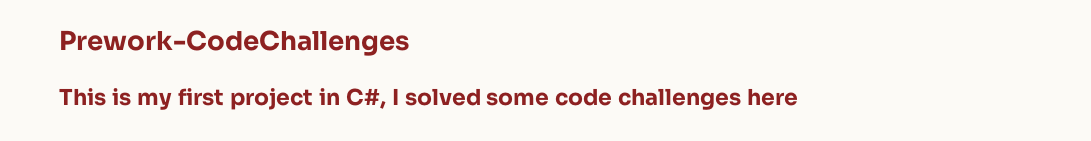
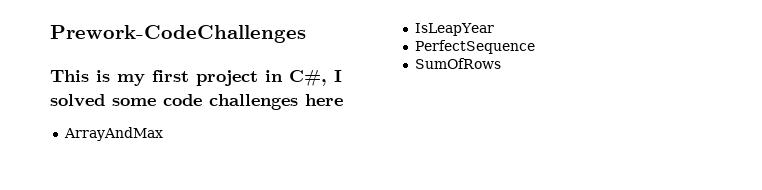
(799, 97) none -> [63,127,163,141] [414,23,494,36] [414,40,535,54] [414,58,501,69] // ArrayAndMax // IsLeapYear // PerfectSequence // SumOfRows

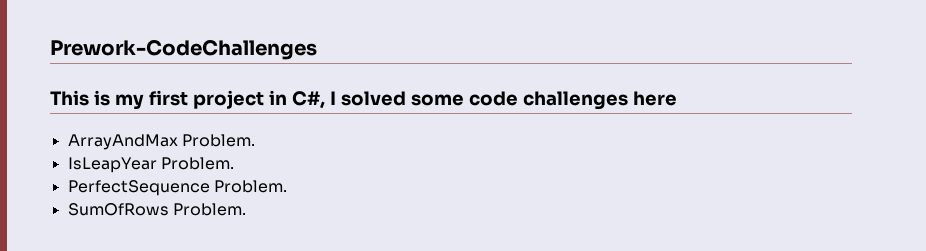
(163, 134) none -> [181,134,255,147] Problem.
(494, 29) none -> [160,157,234,170] Problem.
(535, 47) none -> [213,180,287,193] Problem.
(501, 63) none -> [172,203,246,216] Problem.

